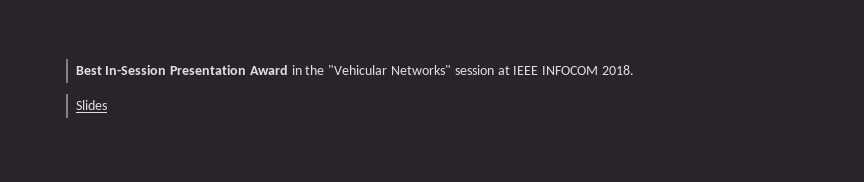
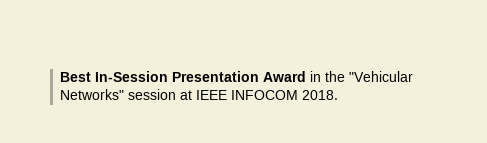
[75,100,107,110] // Slides -> (339, 95) none

